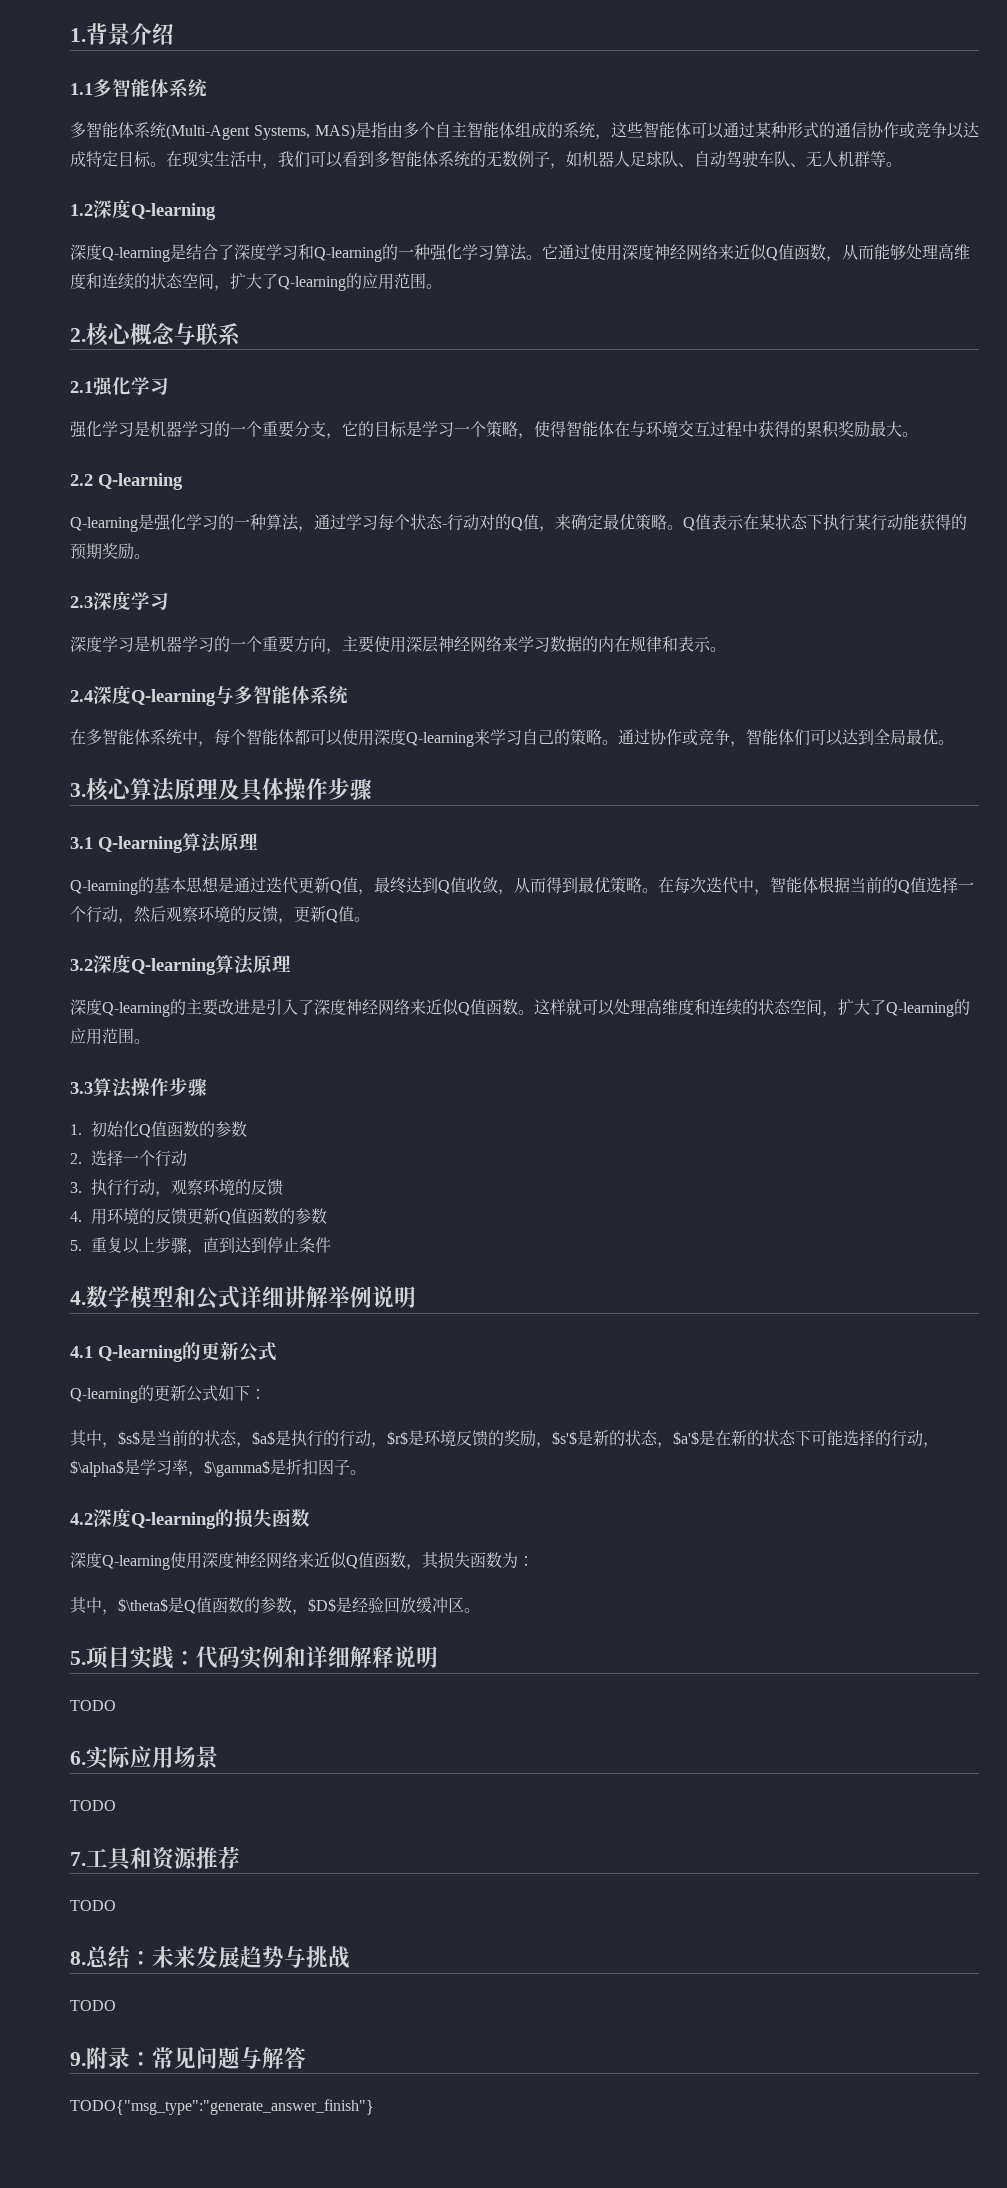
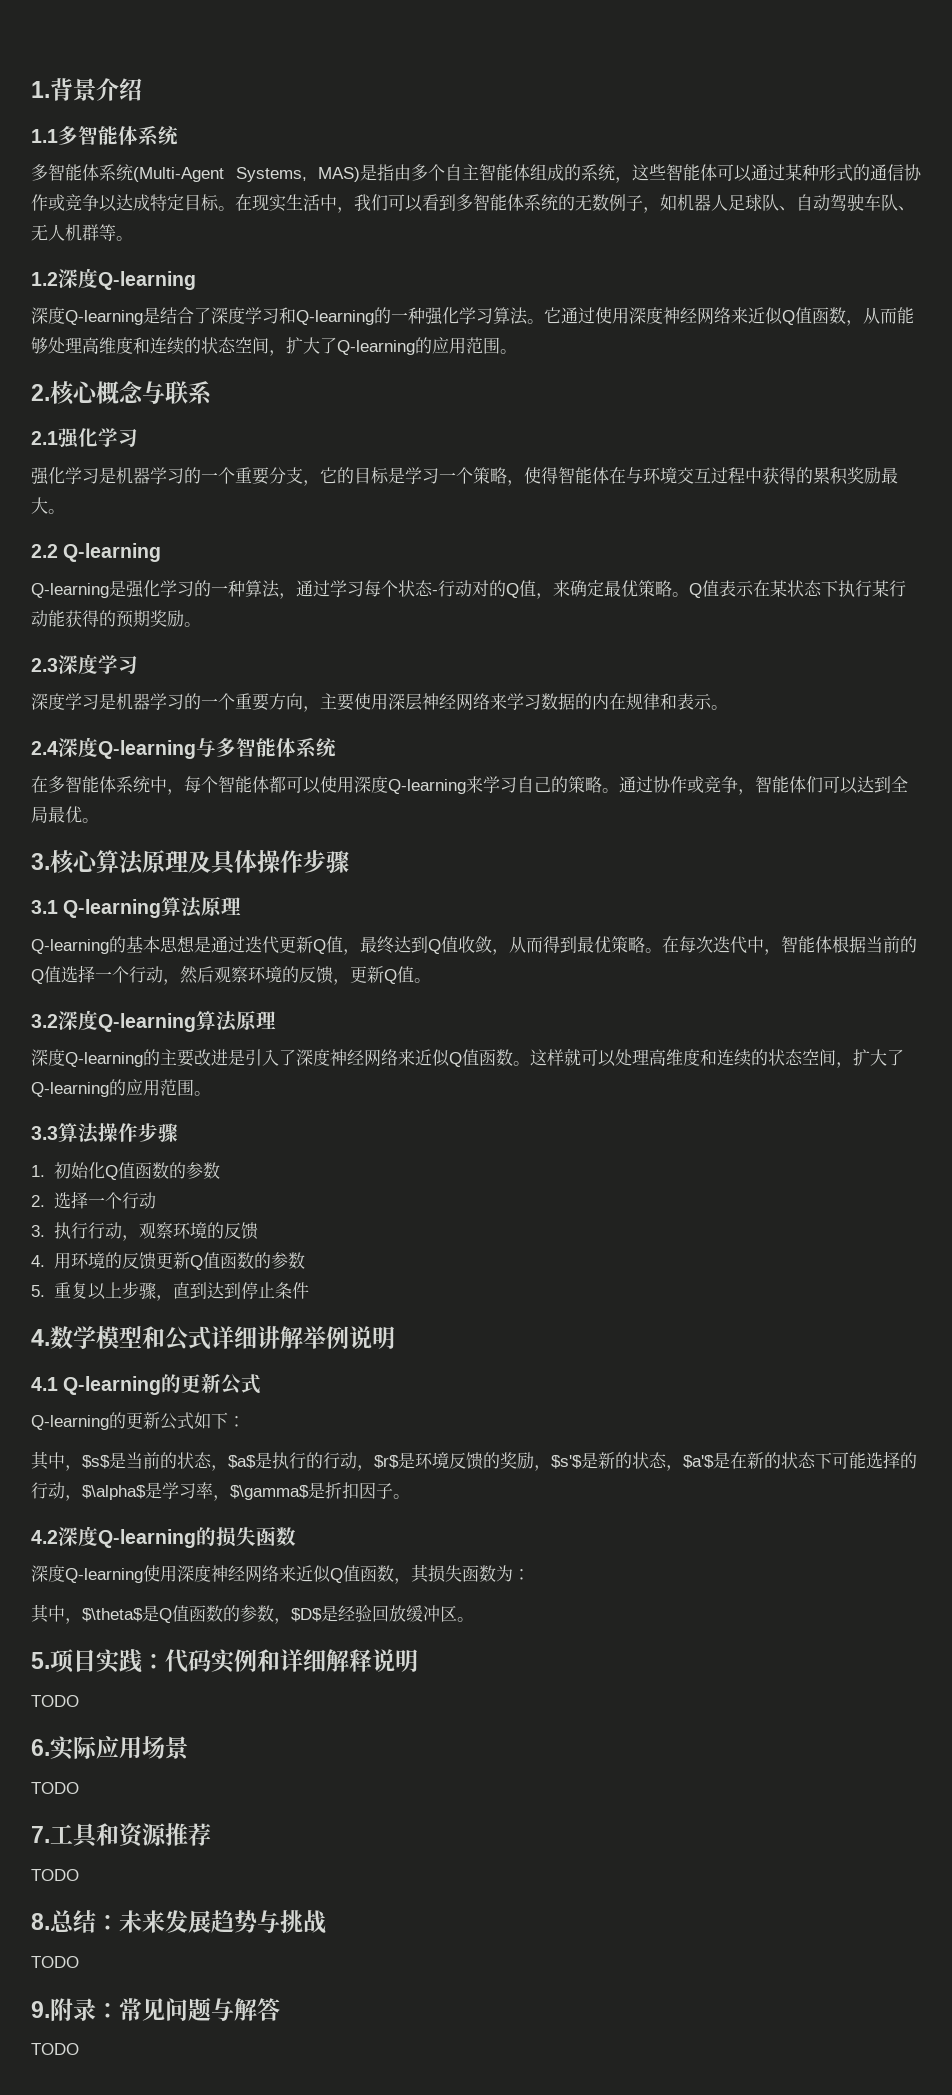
[70,2099,374,2115] TODO{"msg_type":"generate_answer_finish"} -> [31,2043,79,2055] TODO

